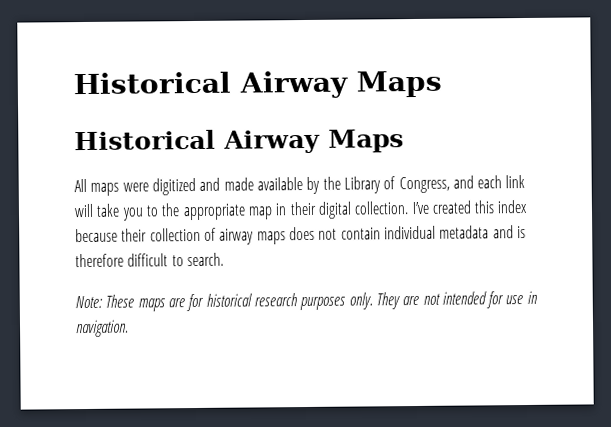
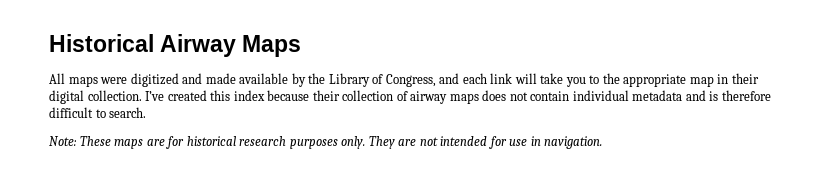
[73,70,442,99] [74,129,404,154] Historical Airway Maps // Historical Airway Maps -> [49,34,302,57] Historical Airway Maps

